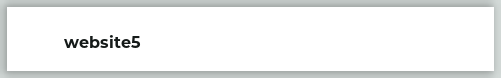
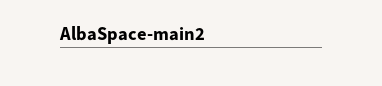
[64,35,141,48] website5 -> [59,26,205,44] AlbaSpace-main2

